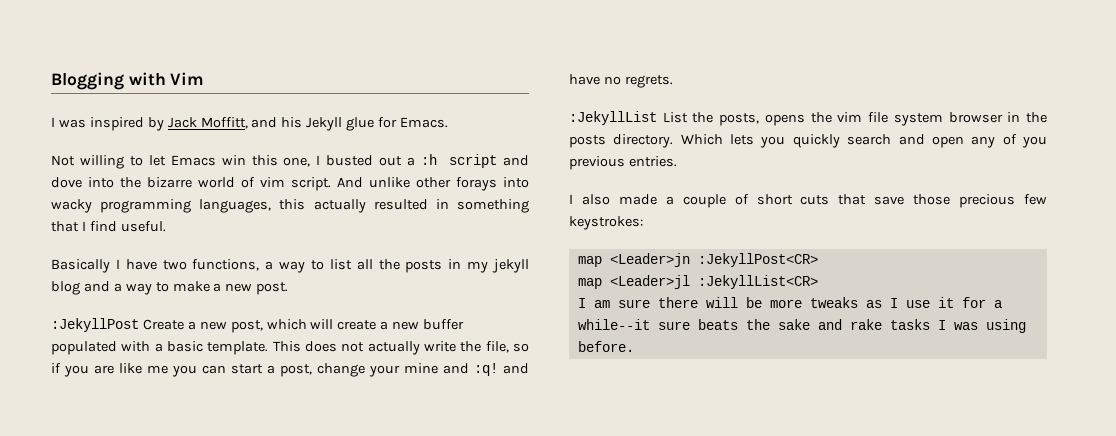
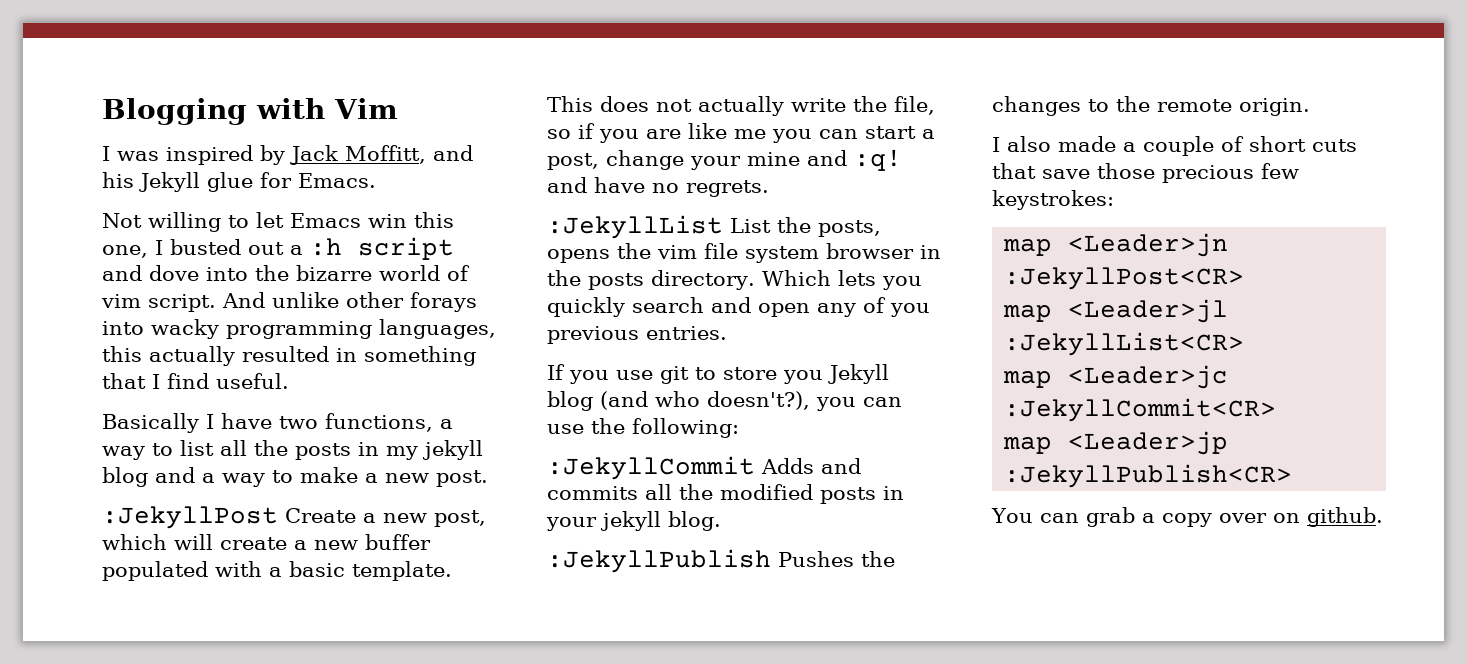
(677, 161) none -> [547,364,889,384] [547,391,902,411] [547,418,739,438] [547,456,861,480] [547,484,904,504] [546,511,721,531] [547,549,895,573] [992,96,1310,116] // If you use git to store you Jekyll blog (and who doesn't?), you can use the following: // :JekyllCommit Adds and commits all the modified posts in your jekyll blog. // :JekyllPublish Pushes the changes to the remote origin.
[577,297,1002,308] [577,319,1026,333] [577,341,634,352] I am sure there will be more tweaks as I use it for a while--it sure beats the sake and rake tasks I was using before. -> [1003,365,1229,389] [1004,398,1277,422] [1003,431,1229,455] [1004,464,1293,488] [991,507,1383,527] map <Leader>jc :JekyllCommit<CR> // map <Leader>jp :JekyllPublish<CR> // You can grab a copy over on github.

